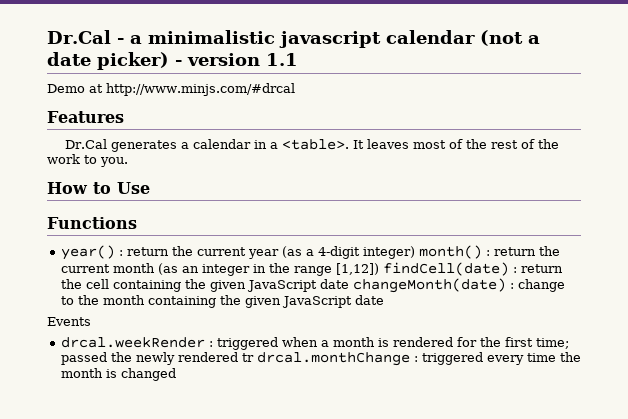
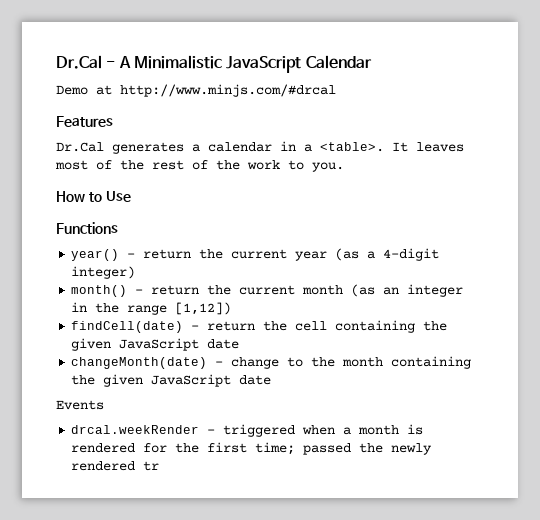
[129,30,540,48] [47,52,298,70] a minimalistic javascript calendar (not a date picker) - version 1.1 -> [118,55,372,73] A Minimalistic JavaScript Calendar
[118,250,123,256] : -> [127,253,136,258] -
[418,245,490,259] month() : -> [71,285,144,297] // month() -
[382,262,517,276] findCell(date) : -> [71,321,200,333] // findCell(date) -
[352,278,514,293] changeMonth(date) : -> [71,357,224,369] // changeMonth(date) -
[208,341,213,347] : -> [207,429,216,434] -
[256,352,581,366] [60,368,176,381] drcal.monthChange : triggered every time the month is changed -> (160, 466) none

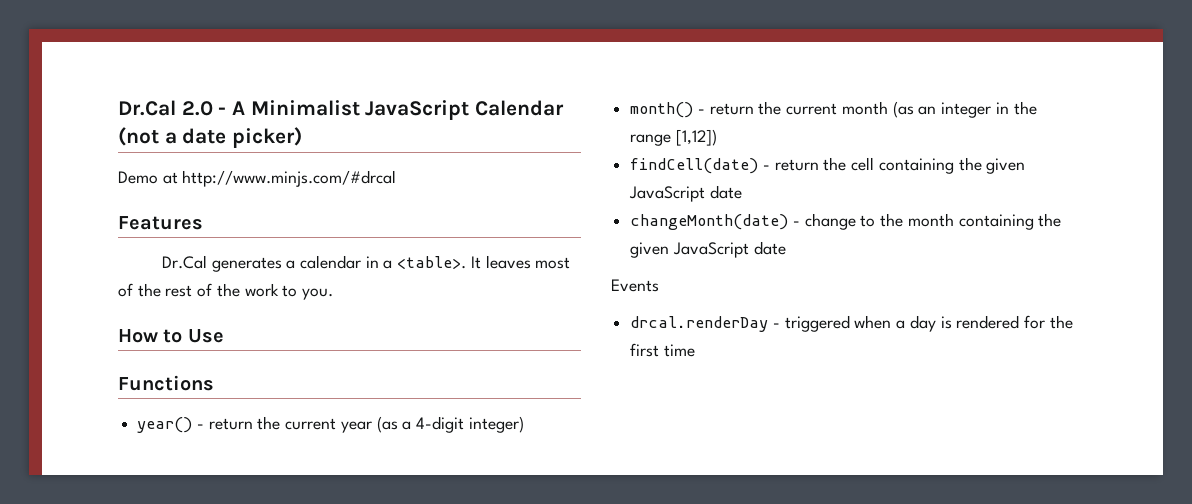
[56,55,102,69] Dr.Cal -> [118,100,213,116] Dr.Cal 2.0
[133,55,222,69] Minimalistic -> [250,100,360,116] Minimalist
(372, 62) none -> [118,127,303,148] (not a date picker)
[71,425,200,434] drcal.weekRender -> [630,316,769,332] drcal.renderDay
[358,425,400,435] month -> [909,315,936,332] day
[255,442,433,455] [71,461,160,471] time; passed the newly rendered tr -> [663,344,695,357] time

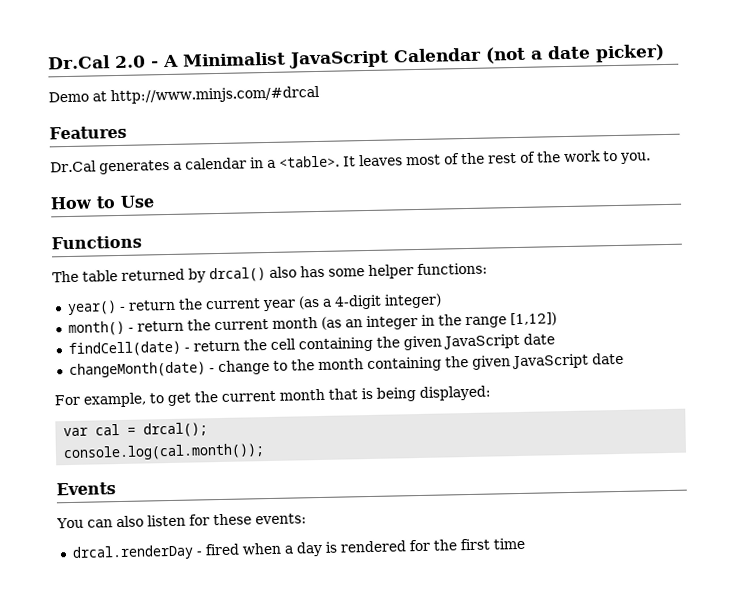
(214, 383) none -> [52,262,488,283] // The table returned by drcal() also has some helper functions:
[611,279,659,292] Events -> [54,385,491,408] [63,422,209,438] [63,443,266,462] [56,482,116,496] [56,513,307,529] For example, to get the current month that is being displayed: // var cal = drcal(); // console.log(cal.month()); // Events // You can also listen for these events:
[784,315,850,332] triggered -> [204,543,240,556] fired

